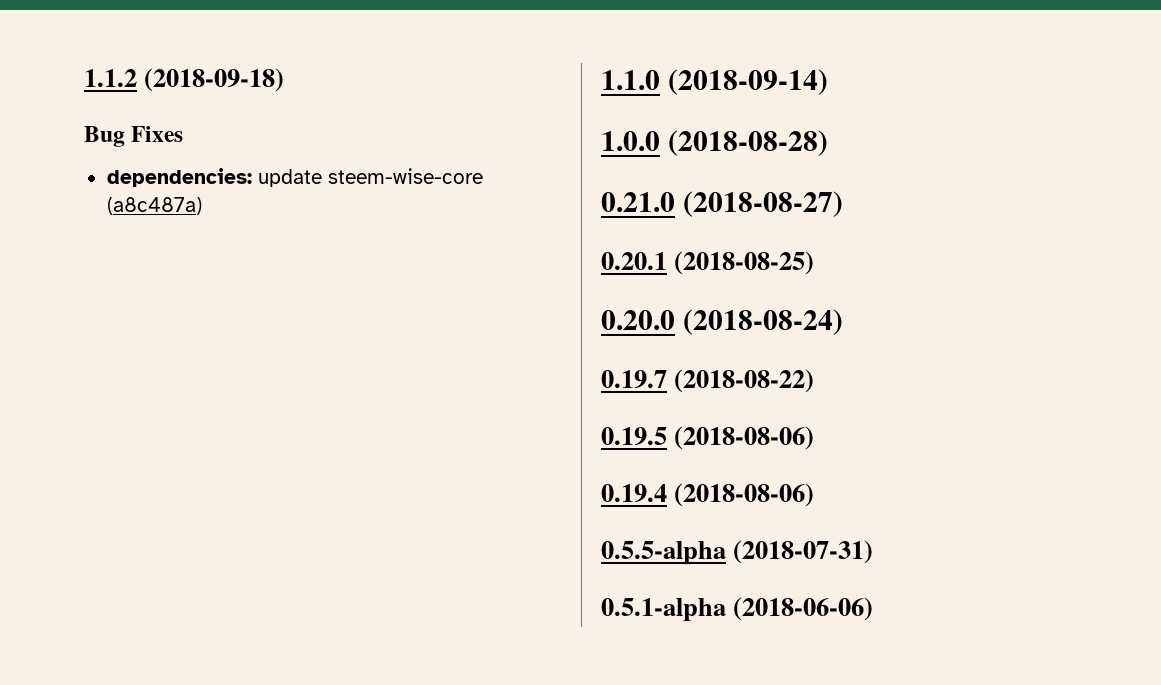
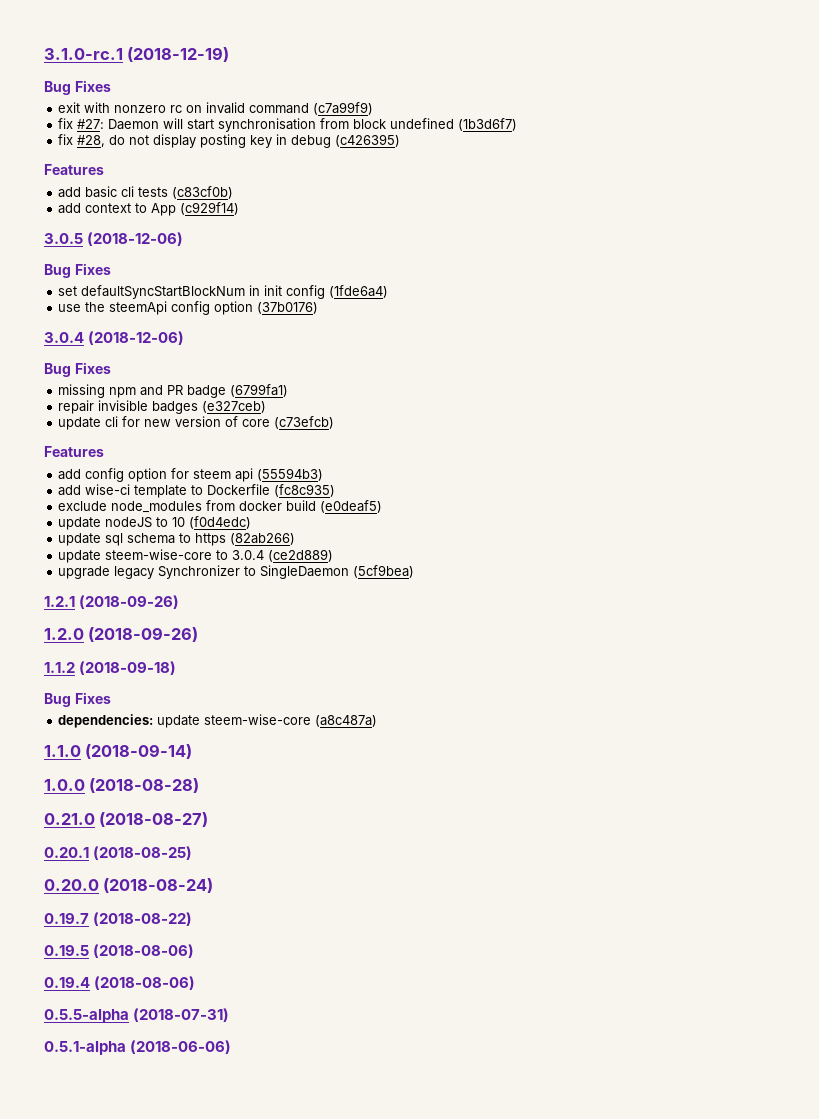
(84, 78) none -> [44,47,230,62] [44,80,111,95] [58,102,374,115] [58,118,518,132] [58,134,401,148] [44,164,104,175] [58,186,234,199] [58,202,240,216] [44,232,184,246] [44,263,111,278] [58,285,389,299] [58,301,319,315] [44,331,185,345] [44,362,111,377] [58,384,289,398] [58,400,267,414] [58,416,335,430] [44,446,104,457] [58,468,324,482] [58,484,336,498] [58,500,383,513] [58,516,252,530] [58,533,296,546] [58,549,334,563] [58,565,415,579] [44,595,180,609] [44,627,199,642] 3.1.0-rc.1 (2018-12-19) // Bug Fixes // exit with nonzero rc on invalid command (c7a99f9) // fix #27: Daemon will start synchronisation from block undefined (1b3d6f7) // fix #28, do not display posting key in debug (c426395) // Features // add basic cli tests (c83cf0b) // add context to App (c929f14) // 3.0.5 (2018-12-06) // Bug Fixes // set defaultSyncStartBlockNum in init config (1fde6a4) // use the steemApi config option (37b0176) // 3.0.4 (2018-12-06) // Bug Fixes // missing npm and PR badge (6799fa1) // repair invisible badges (e327ceb) // update cli for new version of core (c73efcb) // Features // add config option for steem api (55594b3) // add wise-ci template to Dockerfile (fc8c935) // exclude node_modules from docker build (e0deaf5) // update nodeJS to 10 (f0d4edc) // update sql schema to https (82ab266) // update steem-wise-core to 3.0.4 (ce2d889) // upgrade legacy Synchronizer to SingleDaemon (5cf9bea) // 1.2.1 (2018-09-26) // 1.2.0 (2018-09-26) //

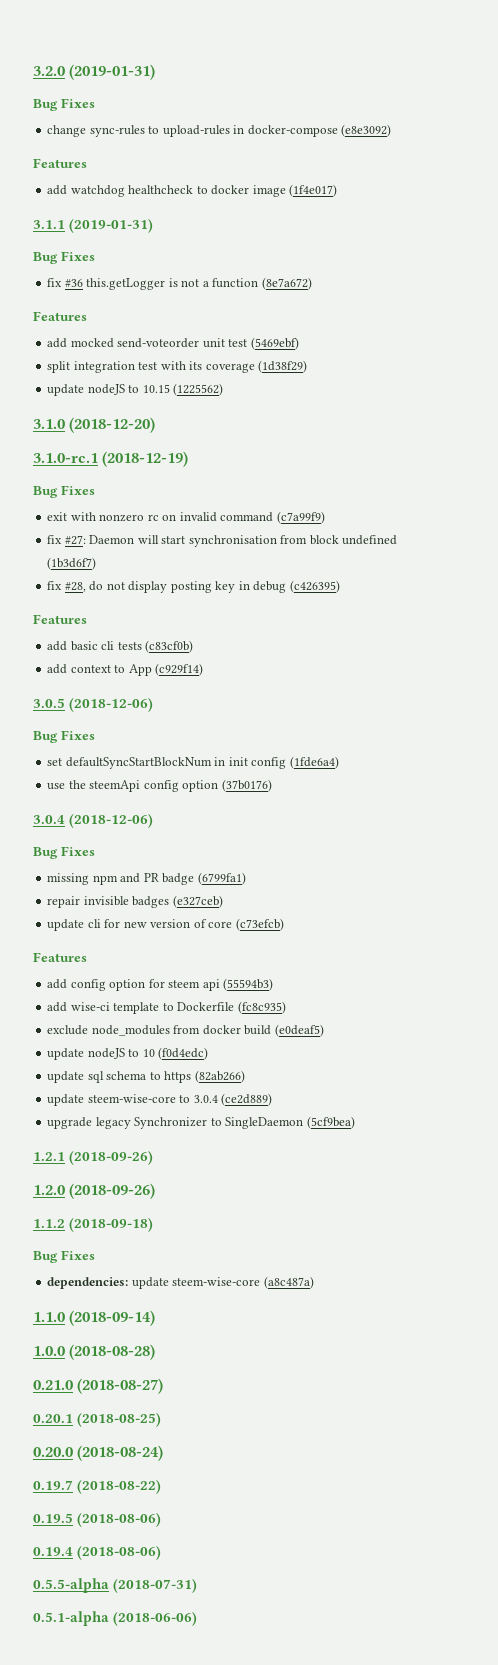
(44, 54) none -> [33,64,156,80] [33,98,95,111] [47,124,392,137] [33,158,87,168] [47,184,338,197] [33,219,154,233] [33,251,95,264] [47,277,312,290] [33,311,87,321] [47,337,299,350] [47,360,308,373] [47,383,224,396] [33,417,156,433] 3.2.0 (2019-01-31) // Bug Fixes // change sync-rules to upload-rules in docker-compose (e8e3092) // Features // add watchdog healthcheck to docker image (1f4e017) // 3.1.1 (2019-01-31) // Bug Fixes // fix #36 this.getLogger is not a function (8e7a672) // Features // add mocked send-voteorder unit test (5469ebf) // split integration test with its coverage (1d38f29) // update nodeJS to 10.15 (1225562) // 3.1.0 (2018-12-20) //

